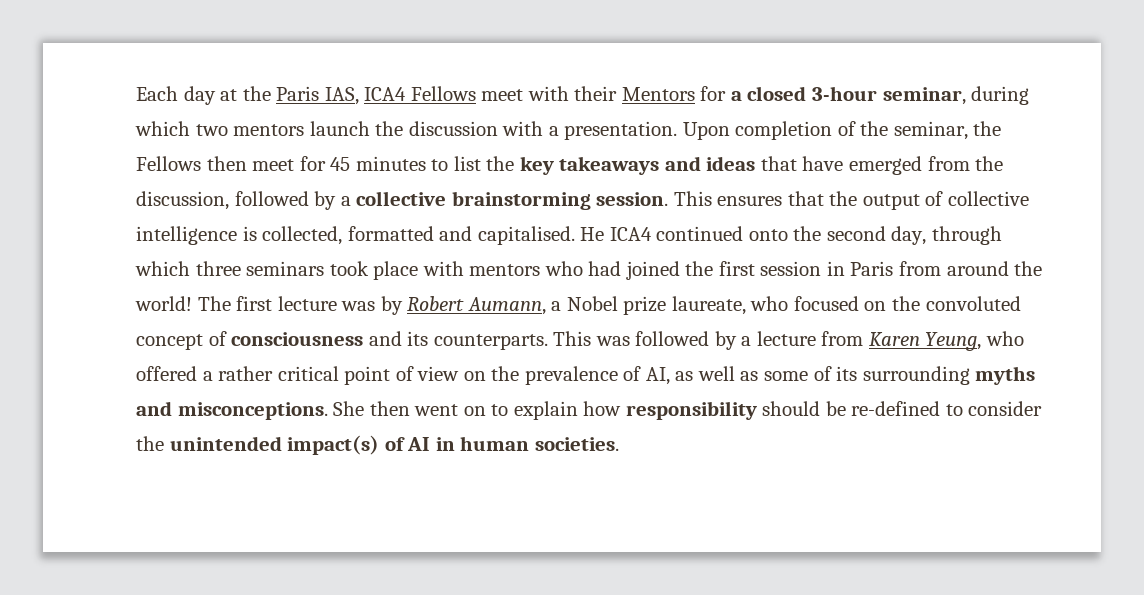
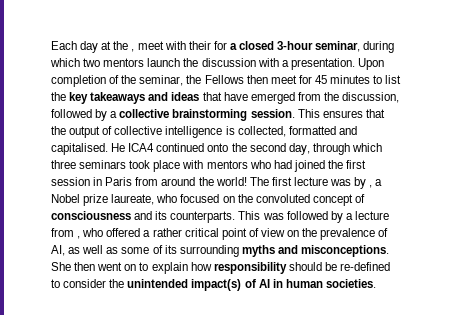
[276,86,476,105] Paris IAS, ICA4 Fellows -> [131,49,135,52] ,
[621,87,695,101] Mentors -> (211, 45) none
[407,296,546,315] Robert Aumann, -> [369,185,373,188] ,
[868,332,982,351] Karen Yeung, -> [77,236,81,239] ,

